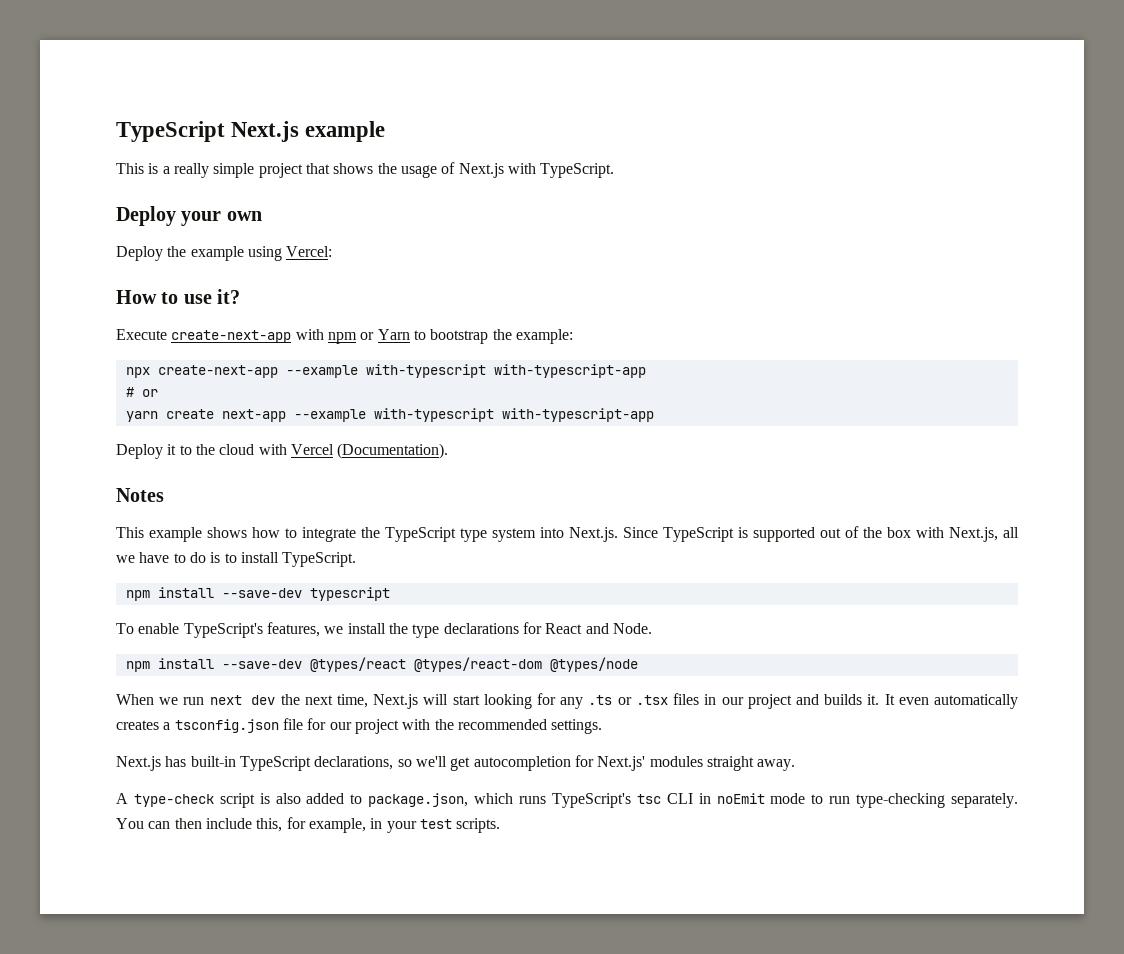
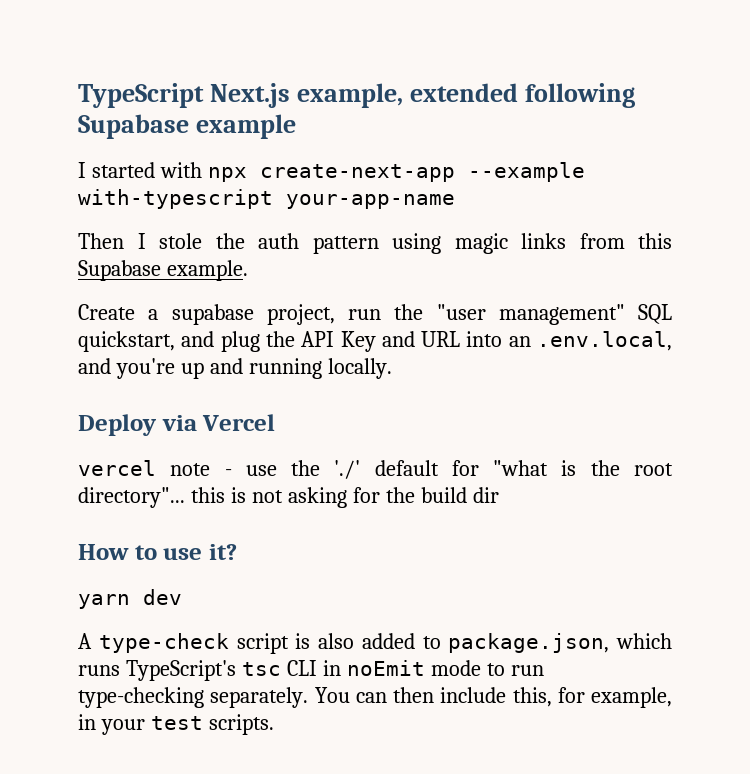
[305,121,386,142] [116,162,615,178] [116,206,262,226] [116,246,333,261] [116,289,241,304] [116,329,573,344] [125,364,646,378] [125,387,158,397] [125,408,654,422] [116,443,449,459] [116,488,164,502] [116,526,1019,542] [116,552,357,567] [125,587,390,601] [116,622,652,638] [125,657,638,672] [116,693,1019,709] [116,718,603,734] [116,755,796,771] example // This is a really simple project that shows the usage of Next.js with TypeScript. // Deploy your own // Deploy the example using Vercel: // How to use it? // Execute create-next-app with npm or Yarn to bootstrap the example: // npx create-next-app --example with-typescript with-typescript-app // # or // yarn create next-app --example with-typescript with-typescript-app // Deploy it to the cloud with Vercel (Documentation). // Notes // This example shows how to integrate the TypeScript type system into Next.js. Since TypeScript is supported out of the box with Next.js, all we have to do is to install TypeScript. // npm install --save-dev typescript // To enable TypeScript's features, we install the type declarations for React and Node. // npm install --save-dev @types/react @types/react-dom @types/node // When we run next dev the next time, Next.js will start looking for any .ts or .tsx files in our project and builds it. It even automatically creates a tsconfig.json file for our project with the recommended settings. // Next.js has built-in TypeScript declarations, so we'll get autocompletion for Next.js' modules straight away. -> [296,83,635,108] [78,114,296,139] [78,162,585,182] [78,189,455,209] [78,233,672,254] [78,260,248,281] [78,304,672,325] [78,331,673,352] [78,358,392,379] [78,414,276,436] [78,460,673,479] [78,487,499,508] [78,544,237,560] [78,589,182,609] example, extended following Supabase example // I started with npx create-next-app --example with-typescript your-app-name // Then I stole the auth pattern using magic links from this Supabase example. // Create a supabase project, run the "user management" SQL quickstart, and plug the API Key and URL into an .env.local, and you're up and running locally. // Deploy via Vercel // vercel note - use the './' default for "what is the root directory"... this is not asking for the build dir // How to use it? // yarn dev

